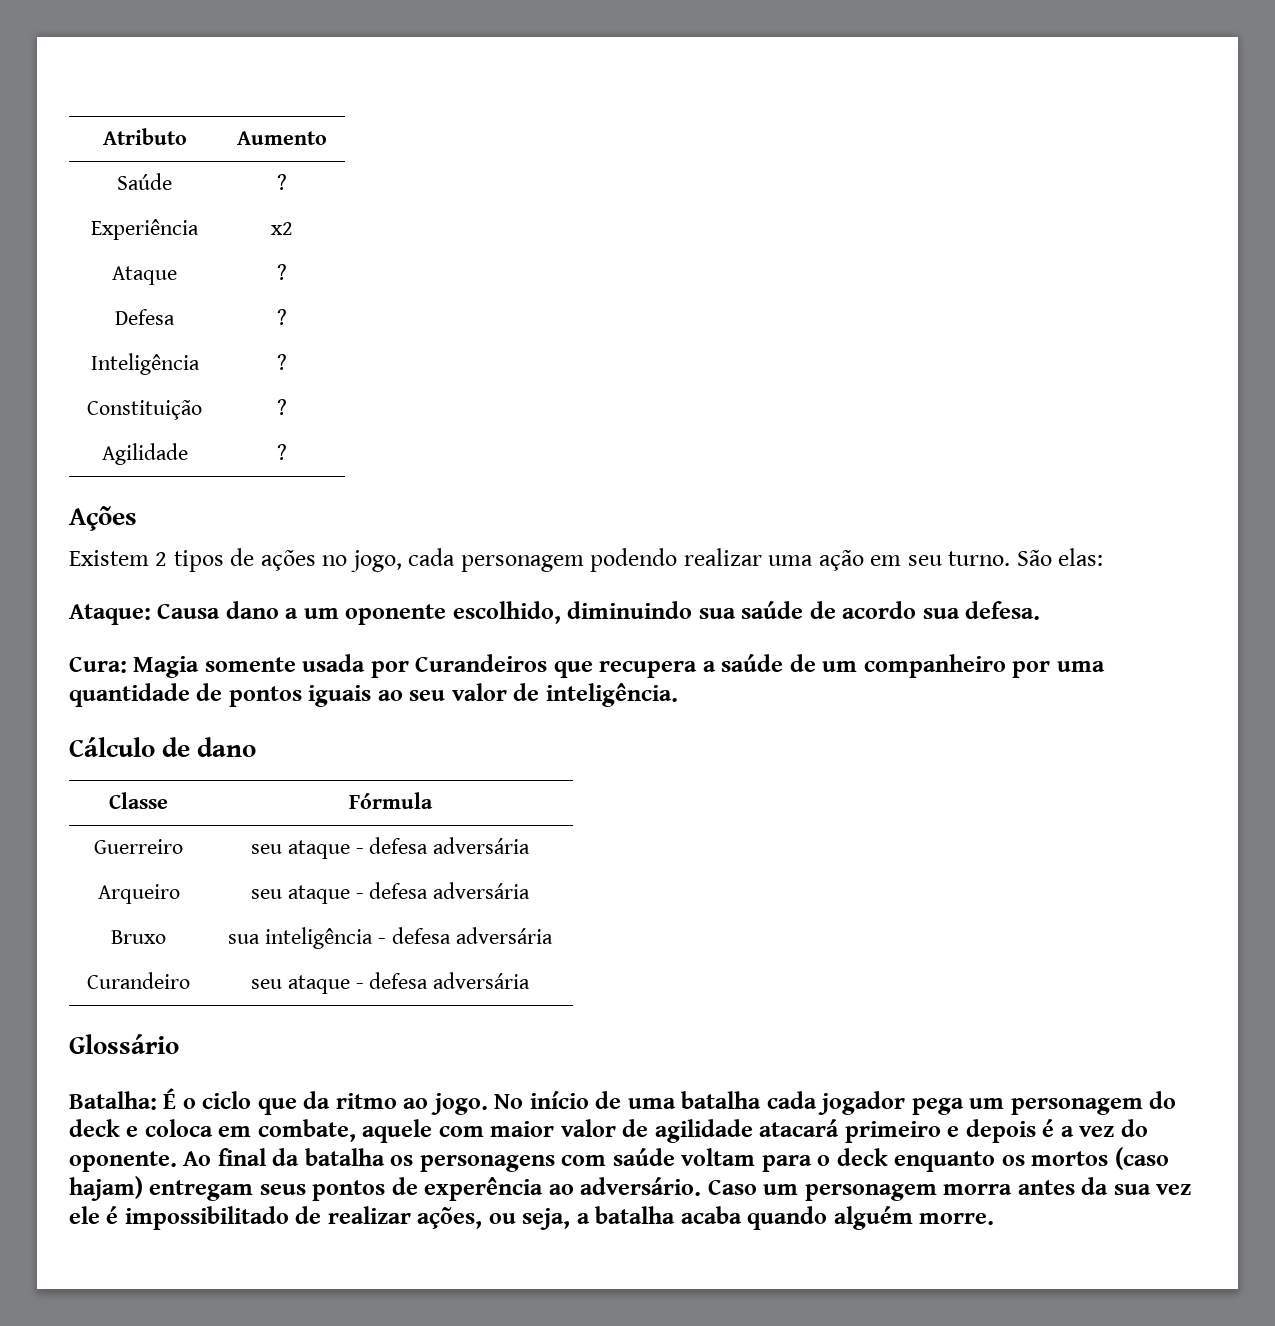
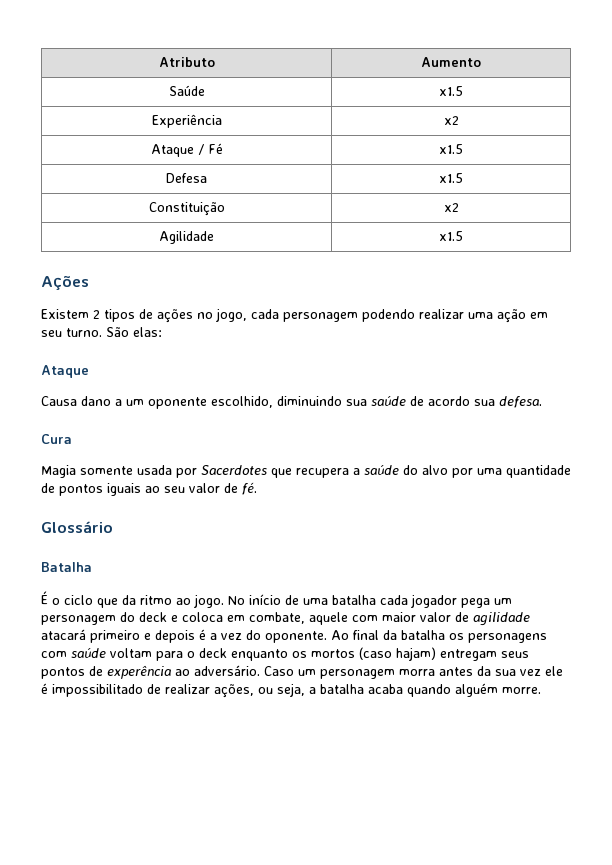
[277,174,287,190] ? -> [439,86,463,96] x1.5
[277,264,287,280] [115,309,175,325] [277,309,287,325] [90,353,200,375] [277,354,287,370] | ? // Defesa | ? // Inteligência | ? -> [197,143,223,155] [439,144,463,154] [166,173,207,183] [439,173,463,183] / Fé | x1.5 // Defesa | x1.5
[277,399,287,415] ? -> [443,203,459,212] x2
[277,444,287,460] ? -> [439,231,463,241] x1.5
[69,604,151,625] Ataque: -> [41,365,89,378] Ataque //
[69,657,127,673] Cura: -> [41,434,72,444] Cura //
[415,654,548,672] Curandeiros -> [201,465,267,475] Sacerdotes
[789,654,1006,678] de um companheiro -> [403,465,448,475] do alvo
[545,683,678,707] [69,737,257,757] [109,792,168,809] [348,792,433,809] [94,839,183,854] [250,837,531,859] [97,884,180,904] [250,882,531,904] [111,930,166,944] [228,927,553,949] [87,972,190,989] [250,972,531,994] inteligência. // Cálculo de dano // Classe | Fórmula // Guerreiro | seu ataque - defesa adversária // Arqueiro | seu ataque - defesa adversária // Bruxo | sua inteligência - defesa adversária // Curandeiro | seu ataque - defesa adversária -> [242,482,257,495] fé.
[69,1091,157,1110] Batalha: -> [41,562,92,572] Batalha //

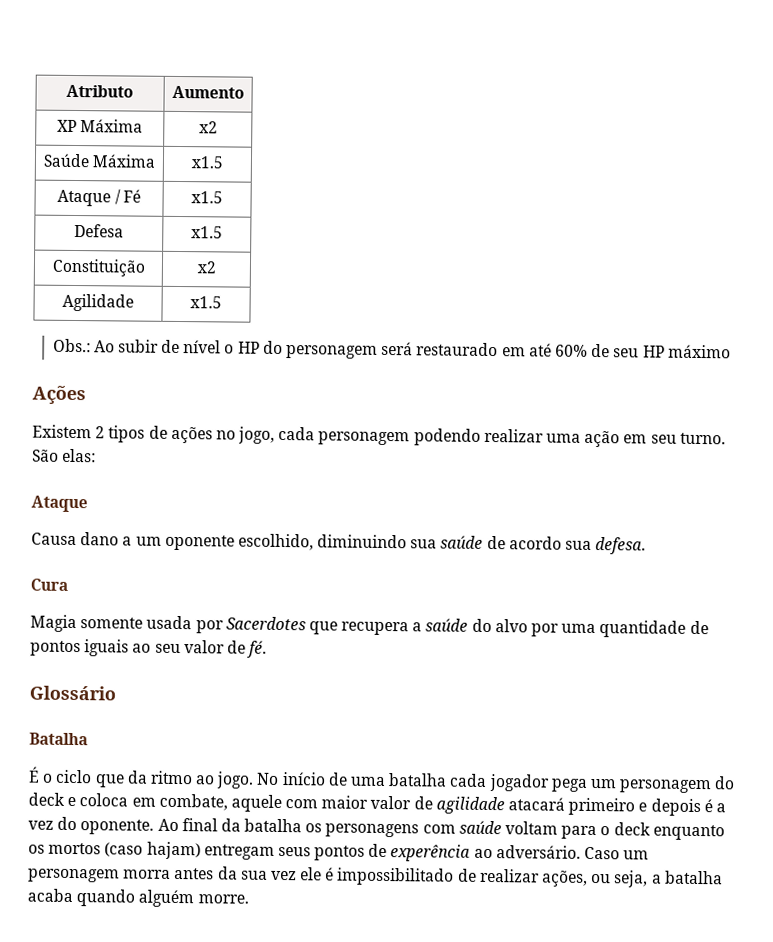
(481, 62) none -> [56,119,144,133] [198,121,218,134] // XP Máxima | x2
[439,86,463,96] [151,114,222,128] [443,116,459,125] | x1.5 // Experiência | x2 -> [92,154,157,168] [191,156,224,169] Máxima | x1.5
(463, 236) none -> [52,338,731,359] // Obs.: Ao subir de nível o HP do personagem será restaurado em até 60% de seu HP máximo

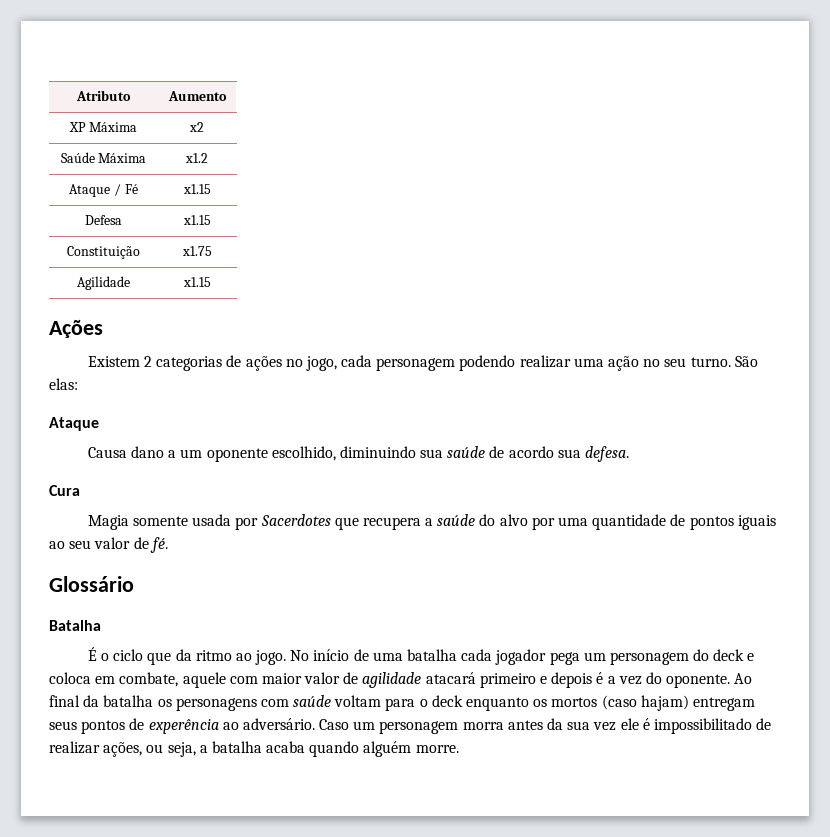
[191,156,224,169] x1.5 -> [185,153,208,163] x1.2
[191,191,223,204] x1.5 -> [182,184,211,194] x1.15
[191,226,223,239] x1.5 -> [182,215,211,225] x1.15
[196,261,217,274] x2 -> [181,246,212,256] x1.75
[190,296,222,309] [52,338,731,359] x1.5 // Obs.: Ao subir de nível o HP do personagem será restaurado em até 60% de seu HP máximo -> [182,277,211,287] x1.15
[108,425,146,443] tipos -> [156,356,223,371] categorias
[623,434,648,444] em -> [643,359,661,367] no

